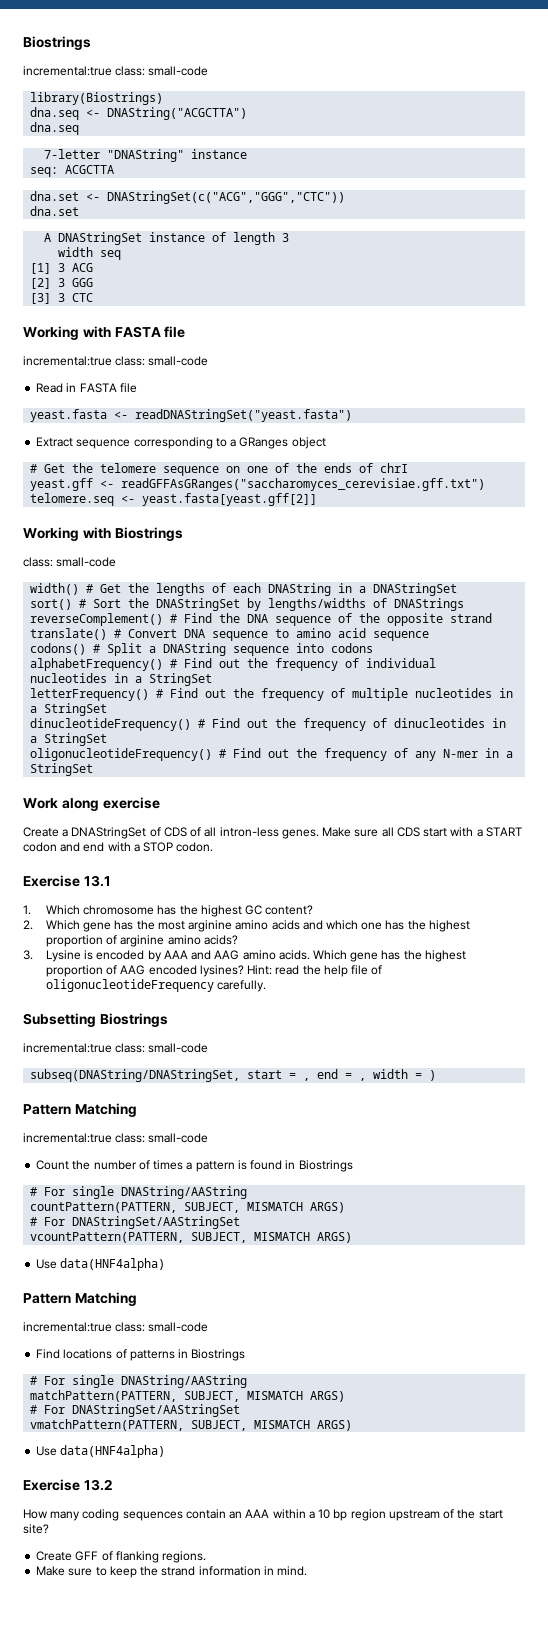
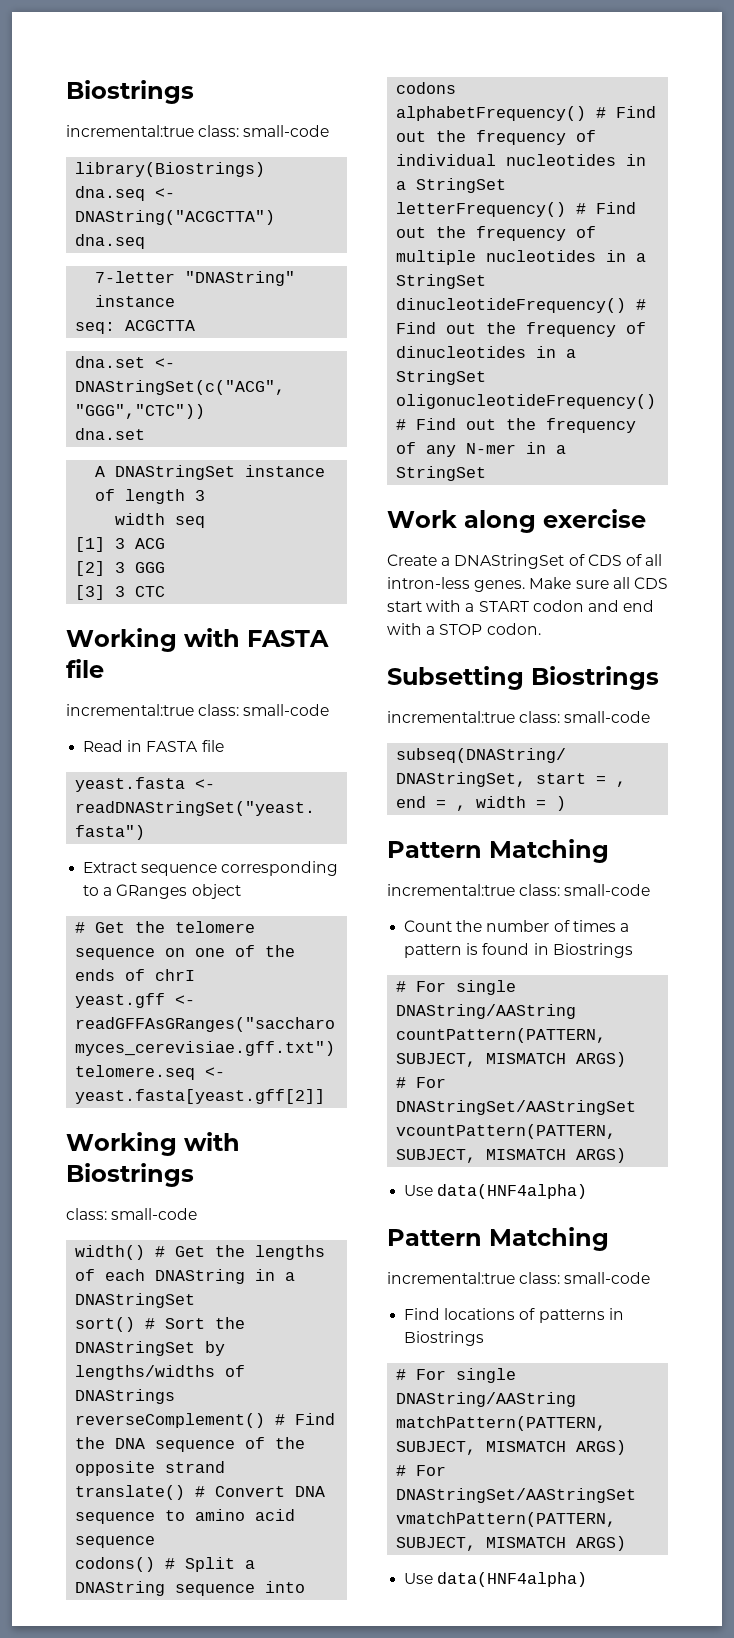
[23,875,111,887] [23,905,314,917] [23,920,470,932] [45,935,238,947] [23,950,466,962] [45,965,383,977] [45,979,267,992] // Exercise 13.1 // 1. Which chromosome has the highest GC content? // 2. Which gene has the most arginine amino acids and which one has the highest proportion of arginine amino acids? // 3. Lysine is encoded by AAA and AAG amino acids. Which gene has the highest proportion of AAG encoded lysines? Hint: read the help file of oligonucleotideFrequency carefully. -> (541, 629) none
[23,1479,113,1491] [23,1509,503,1521] [23,1524,49,1534] [36,1551,207,1563] [36,1566,308,1578] // Exercise 13.2 // How many coding sequences contain an AAA within a 10 bp region upstream of the start site? // Create GFF of flanking regions. // Make sure to keep the strand information in mind. -> (588, 1579) none

